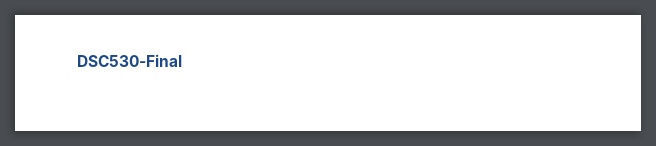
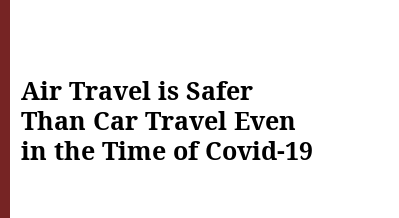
[77,54,182,67] DSC530-Final -> [21,81,253,100] [21,111,296,130] [21,141,313,160] Air Travel is Safer Than Car Travel Even in the Time of Covid-19

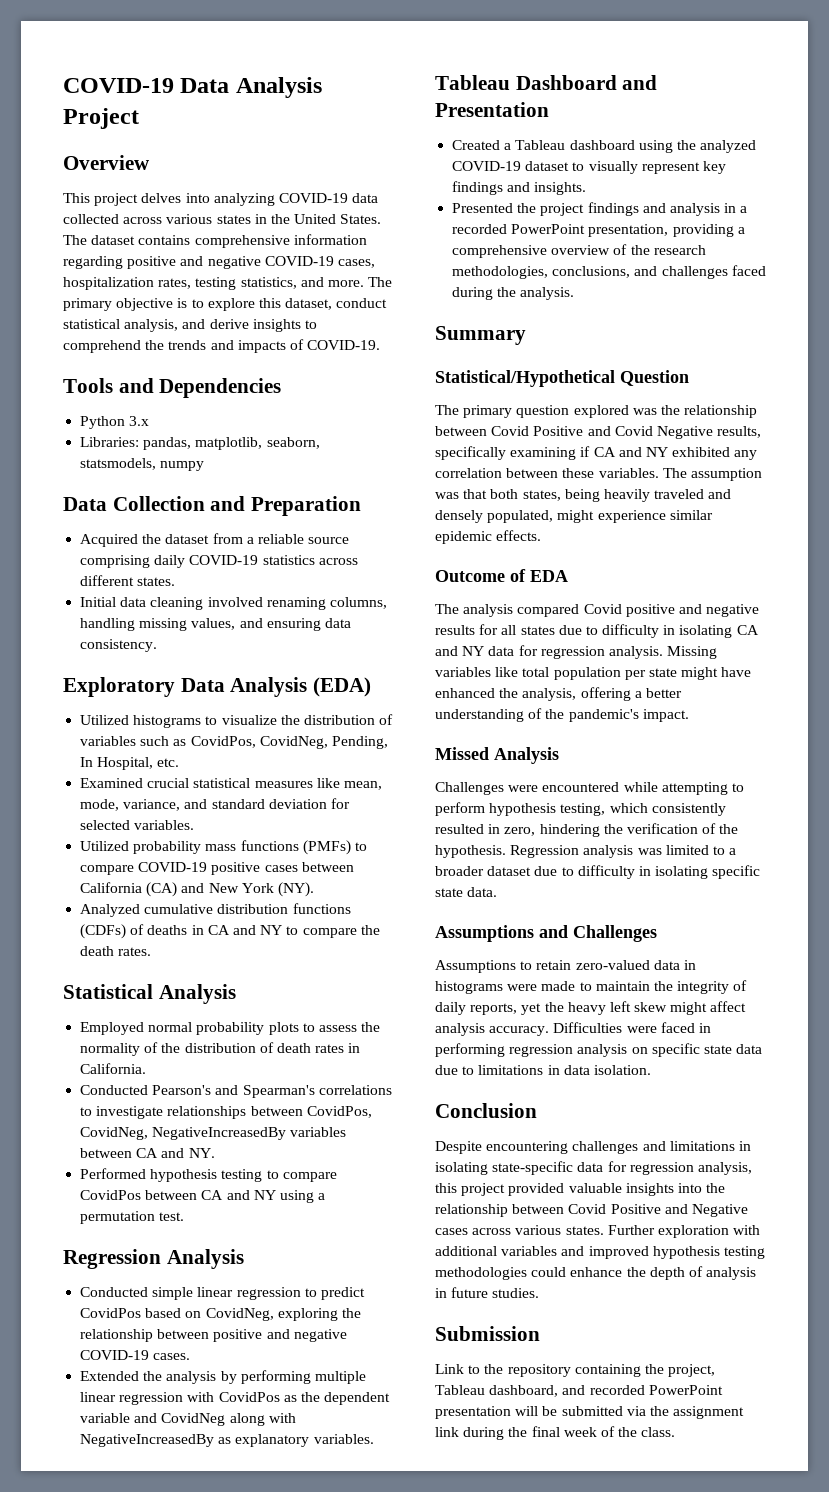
[21,81,253,100] [21,111,296,130] [21,141,313,160] Air Travel is Safer Than Car Travel Even in the Time of Covid-19 -> [63,77,322,98] [63,108,139,129] [63,155,150,170] [63,193,379,206] [63,214,382,224] [63,234,367,248] [63,256,375,269] [63,277,393,290] [63,298,388,311] [63,319,317,332] [63,339,381,353] [63,378,282,398] [80,416,150,429] [80,437,320,450] [80,458,205,471] [63,496,362,516] [80,533,350,547] [80,555,358,568] [80,575,176,586] [80,597,387,610] [80,618,351,631] [80,639,158,652] [63,677,372,697] [80,714,394,728] [80,736,388,749] [80,757,180,770] [80,778,382,790] [80,798,350,811] [80,820,195,830] [80,840,367,855] [80,862,354,875] [80,882,314,897] [80,903,351,917] [80,924,380,939] [80,946,152,956] [63,984,236,1004] [80,1022,381,1035] [80,1042,361,1056] [80,1063,147,1074] [80,1085,392,1098] [80,1106,372,1119] [80,1127,347,1140] [80,1148,215,1158] [80,1168,337,1182] [80,1190,326,1203] [80,1211,185,1224] [63,1249,244,1269] [80,1287,365,1300] [80,1308,361,1321] [80,1329,347,1342] [80,1350,191,1360] [80,1370,366,1384] [80,1392,391,1405] [80,1413,296,1426] [80,1434,374,1447] [435,75,658,90] [435,102,549,117] [452,140,757,153] [452,161,726,174] [452,181,587,195] [452,202,748,216] [452,224,745,237] [452,244,706,258] [452,265,766,279] [452,287,575,300] [435,326,526,345] [435,370,689,387] [435,405,758,418] [435,426,762,439] [435,446,758,460] [435,468,762,481] [435,489,732,502] [435,510,713,523] [435,530,542,544] [435,569,568,582] [435,604,760,617] [435,624,759,638] [435,645,718,659] [435,667,752,680] [435,687,682,701] [435,708,689,722] [435,747,559,764] [435,782,744,795] [435,802,726,816] [435,823,739,837] [435,845,737,858] [435,865,761,879] [435,887,498,897] [435,925,657,942] [435,960,696,973] [435,980,748,994] [435,1001,747,1015] [435,1022,711,1036] [435,1043,763,1057] [435,1065,651,1075] [435,1103,537,1118] [435,1141,751,1154] [435,1161,752,1175] [435,1183,726,1196] [435,1204,748,1217] [435,1225,761,1238] [435,1246,765,1259] [435,1266,757,1280] [435,1287,540,1298] [435,1326,540,1341] [435,1364,716,1377] [435,1385,723,1397] [435,1406,745,1419] [435,1426,676,1440] COVID-19 Data Analysis Project // Overview // This project delves into analyzing COVID-19 data collected across various states in the United States. The dataset contains comprehensive information regarding positive and negative COVID-19 cases, hospitalization rates, testing statistics, and more. The primary objective is to explore this dataset, conduct statistical analysis, and derive insights to comprehend the trends and impacts of COVID-19. // Tools and Dependencies // Python 3.x // Libraries: pandas, matplotlib, seaborn, statsmodels, numpy // Data Collection and Preparation // Acquired the dataset from a reliable source comprising daily COVID-19 statistics across different states. // Initial data cleaning involved renaming columns, handling missing values, and ensuring data consistency. // Exploratory Data Analysis (EDA) // Utilized histograms to visualize the distribution of variables such as CovidPos, CovidNeg, Pending, In Hospital, etc. // Examined crucial statistical measures like mean, mode, variance, and standard deviation for selected variables. // Utilized probability mass functions (PMFs) to compare COVID-19 positive cases between California (CA) and New York (NY). // Analyzed cumulative distribution functions (CDFs) of deaths in CA and NY to compare the death rates. // Statistical Analysis // Employed normal probability plots to assess the normality of the distribution of death rates in California. // Conducted Pearson's and Spearman's correlations to investigate relationships between CovidPos, CovidNeg, NegativeIncreasedBy variables between CA and NY. // Performed hypothesis testing to compare CovidPos between CA and NY using a permutation test. // Regression Analysis // Conducted simple linear regression to predict CovidPos based on CovidNeg, exploring the relationship between positive and negative COVID-19 cases. // Extended the analysis by performing multiple linear regression with CovidPos as the dependent variable and CovidNeg along with NegativeIncreasedBy as explanatory variables. // Tableau Dashboard and Presentation // Created a Tableau dashboard using the analyzed COVID-19 dataset to visually represent key findings and insights. // Presented the project findings and analysis in a recorded PowerPoint presentation, providing a comprehensive overview of the research methodologies, conclusions, and challenges faced during the analysis. // Summary // Statistical/Hypothetical Question // The primary question explored was the relationship between Covid Positive and Covid Negative results, specifically examining if CA and NY exhibited any correlation between these variables. The assumption was that both states, being heavily traveled and densely populated, might experience similar epidemic effects. // Outcome of EDA // The analysis compared Covid positive and negative results for all states due to difficulty in isolating CA and NY data for regression analysis. Missing variables like total population per state might have enhanced the analysis, offering a better understanding of the pandemic's impact. // Missed Analysis // Challenges were encountered while attempting to perform hypothesis testing, which consistently resulted in zero, hindering the verification of the hypothesis. Regression analysis was limited to a broader dataset due to difficulty in isolating specific state data. // Assumptions and Challenges // Assumptions to retain zero-valued data in histograms were made to maintain the integrity of daily reports, yet the heavy left skew might affect analysis accuracy. Difficulties were faced in performing regression analysis on specific state data due to limitations in data isolation. // Conclusion // Despite encountering challenges and limitations in isolating state-specific data for regression analysis, this project provided valuable insights into the relationship between Covid Positive and Negative cases across various states. Further exploration with additional variables and improved hypothesis testing methodologies could enhance the depth of analysis in future studies. // Submission // Link to the repository containing the project, Tableau dashboard, and recorded PowerPoint presentation will be submitted via the assignment link during the final week of the class.

